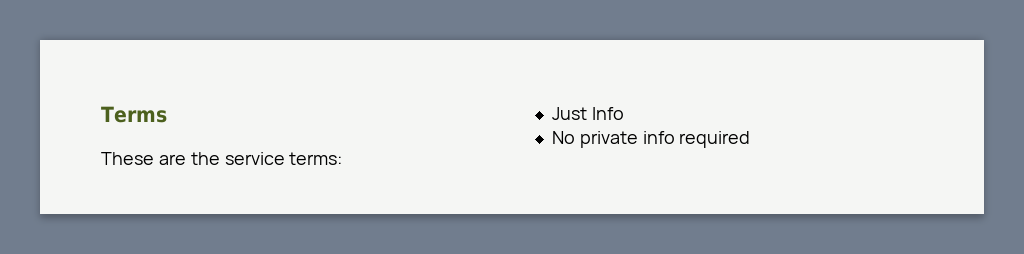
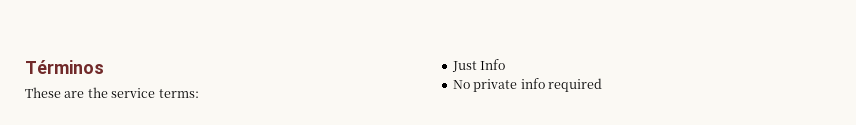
[101,106,167,123] Terms -> [25,60,104,74] Términos

